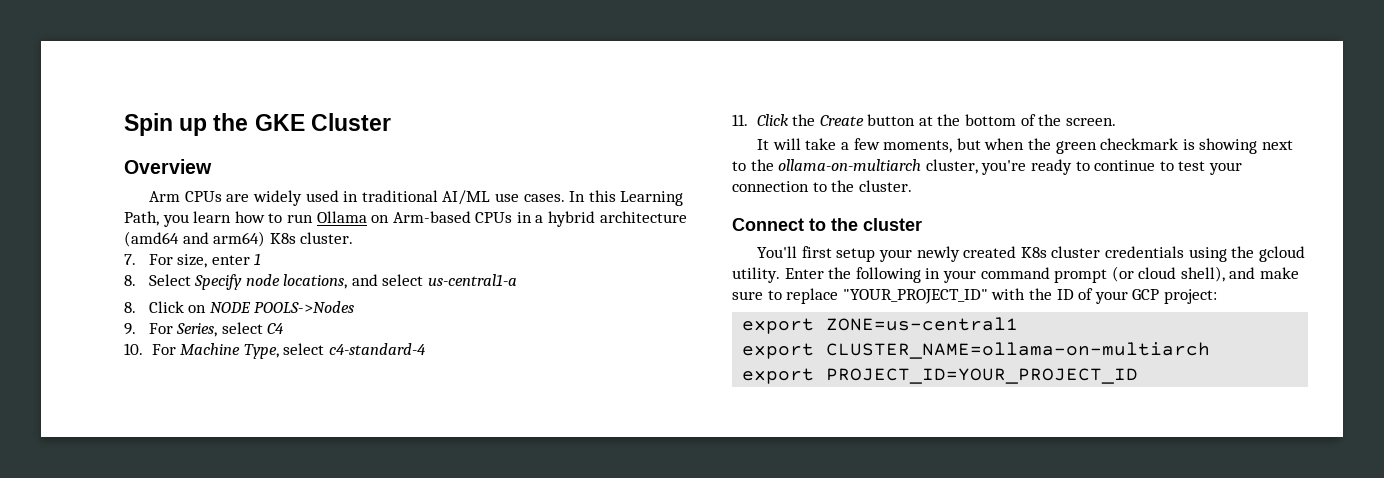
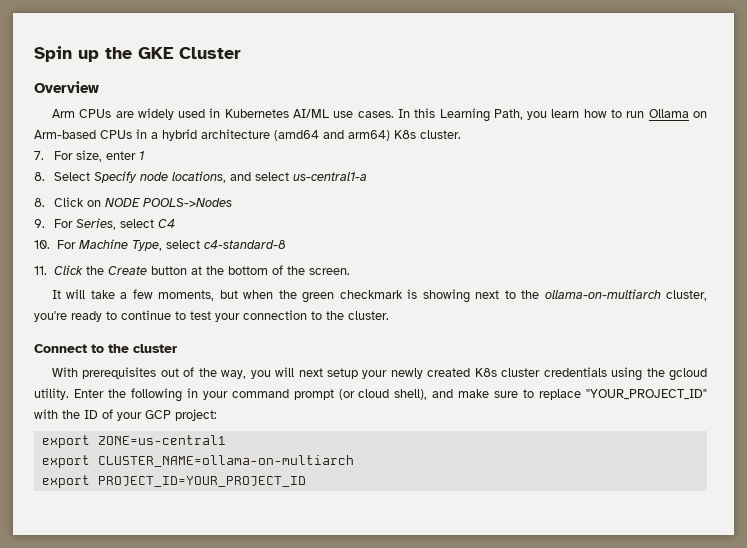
[361,190,438,202] traditional -> [224,109,289,118] Kubernetes
[328,343,426,355] c4-standard-4 -> [203,240,286,249] c4-standard-8
[757,246,832,258] You'll first -> [51,367,323,379] With prerequisites out of the way, you will next

